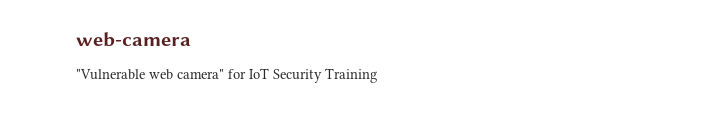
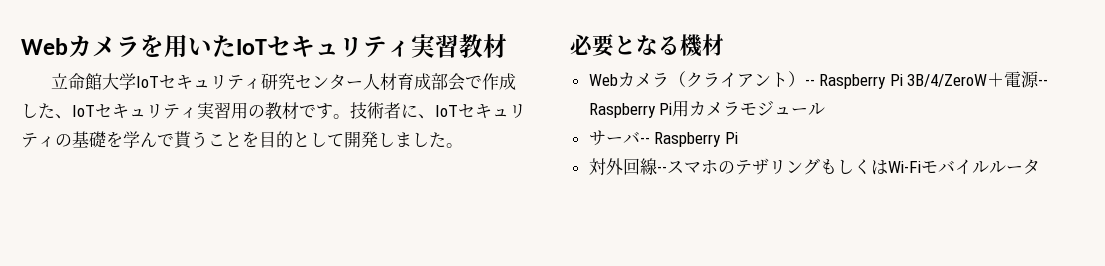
[76,32,191,47] [76,68,377,83] web-camera // "Vulnerable web camera" for IoT Security Training -> [21,34,507,58] [51,73,517,91] [21,102,526,120] [21,131,463,149] [570,34,724,57] [588,71,1049,89] [588,100,826,118] [588,130,738,147] [588,158,1040,175] Webカメラを用いたIoTセキュリティ実習教材 // 立命館大学IoTセキュリティ研究センター人材育成部会で作成した、IoTセキュリティ実習用の教材です。技術者に、IoTセキュリティの基礎を学んで貰うことを目的として開発しました。 // 必要となる機材 // Webカメラ（クライアント）-- Raspberry Pi 3B/4/ZeroW＋電源-- Raspberry Pi用カメラモジュール // サーバ-- Raspberry Pi // 対外回線--スマホのテザリングもしくはWi-Fiモバイルルータ

